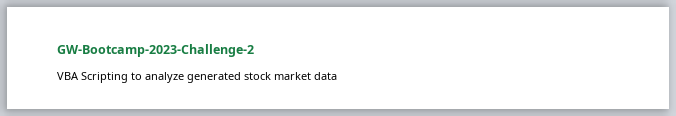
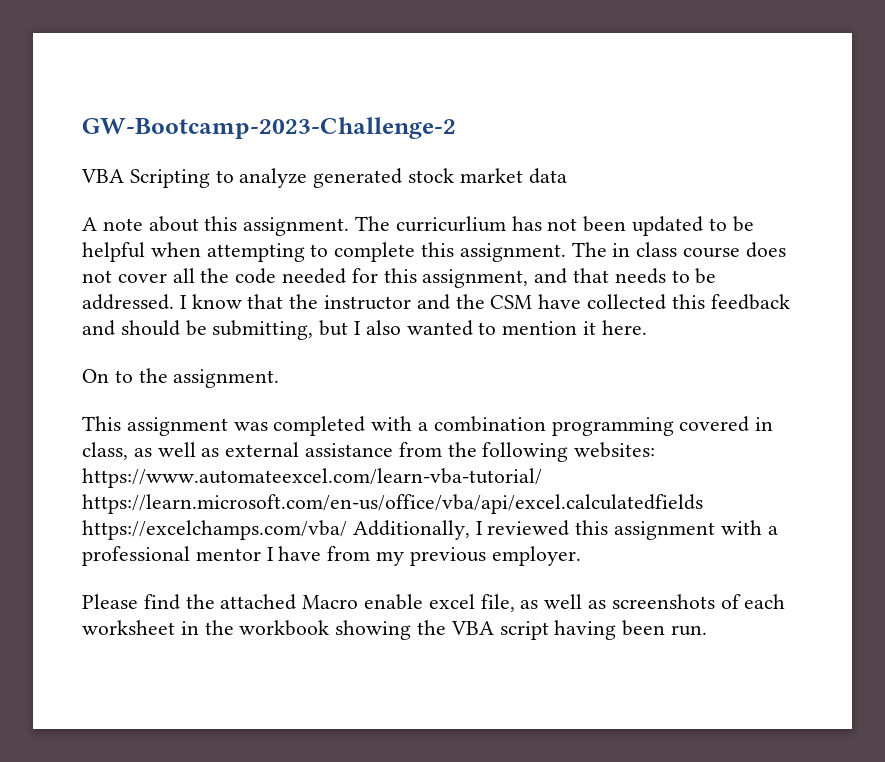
(337, 76) none -> [82,216,754,236] [82,242,786,262] [82,268,717,288] [82,294,790,310] [82,320,647,340] [82,368,280,388] [82,416,774,436] [82,442,656,462] [82,468,542,488] [82,494,703,514] [82,520,778,540] [82,546,581,566] [82,594,786,612] [82,620,708,640] // A note about this assignment. The curricurlium has not been updated to be helpful when attempting to complete this assignment. The in class course does not cover all the code needed for this assignment, and that needs to be addressed. I know that the instructor and the CSM have collected this feedback and should be submitting, but I also wanted to mention it here. // On to the assignment. // This assignment was completed with a combination programming covered in class, as well as external assistance from the following websites: https://www.automateexcel.com/learn-vba-tutorial/ https://learn.microsoft.com/en-us/office/vba/api/excel.calculatedfields https://excelchamps.com/vba/ Additionally, I reviewed this assignment with a professional mentor I have from my previous employer. // Please find the attached Macro enable excel file, as well as screenshots of each worksheet in the workbook showing the VBA script having been run.

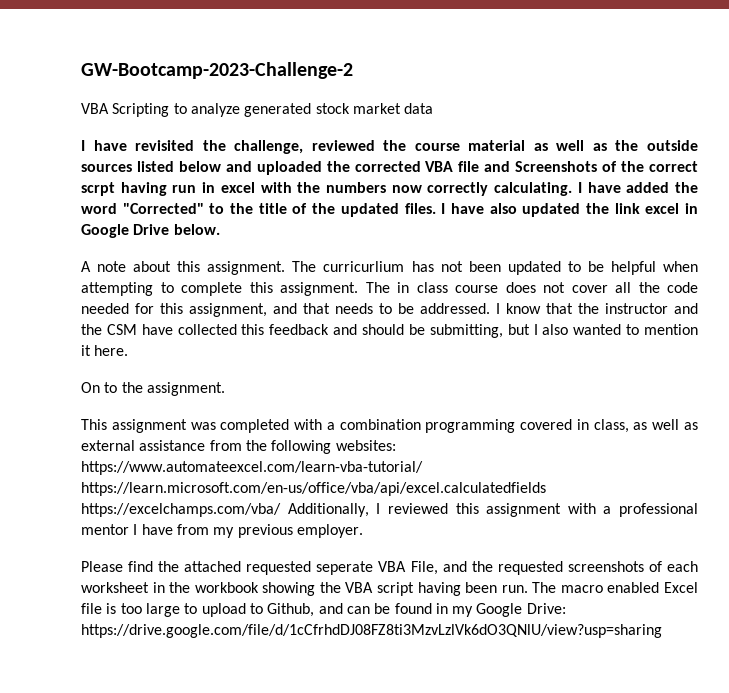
(567, 176) none -> [81,140,699,154] [81,161,698,175] [81,182,698,196] [81,203,698,217] [81,224,220,238] // I have revisited the challenge, reviewed the course material as well as the outside sources listed below and uploaded the corrected VBA file and Screenshots of the correct scrpt having run in excel with the numbers now correctly calculating. I have added the word "Corrected" to the title of the updated files. I have also updated the link excel in Google Drive below.
[302,594,607,612] Macro enable excel file, as well as -> [246,561,563,575] requested seperate VBA File, and the requested
(708, 630) none -> [532,582,698,593] [81,603,566,617] [81,624,662,638] The macro enabled Excel file is too large to upload to Github, and can be found in my Google Drive: https://drive.google.com/file/d/1cCfrhdDJ08FZ8ti3MzvLzlVk6dO3QNlU/view?usp=sharing

